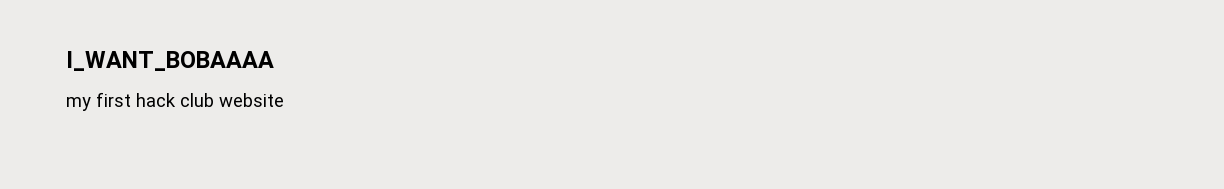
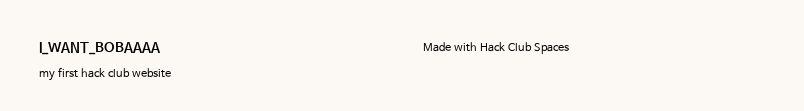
(284, 100) none -> [423,42,569,54] // Made with Hack Club Spaces

